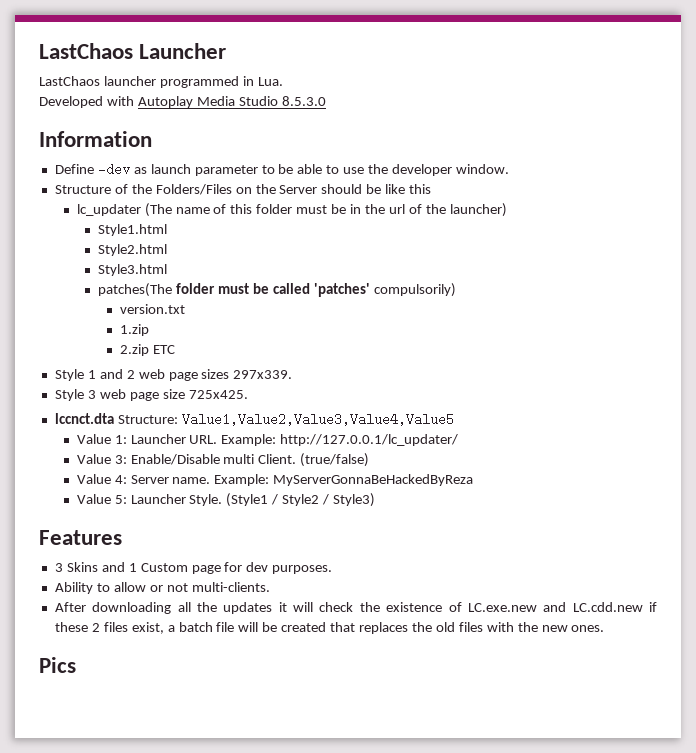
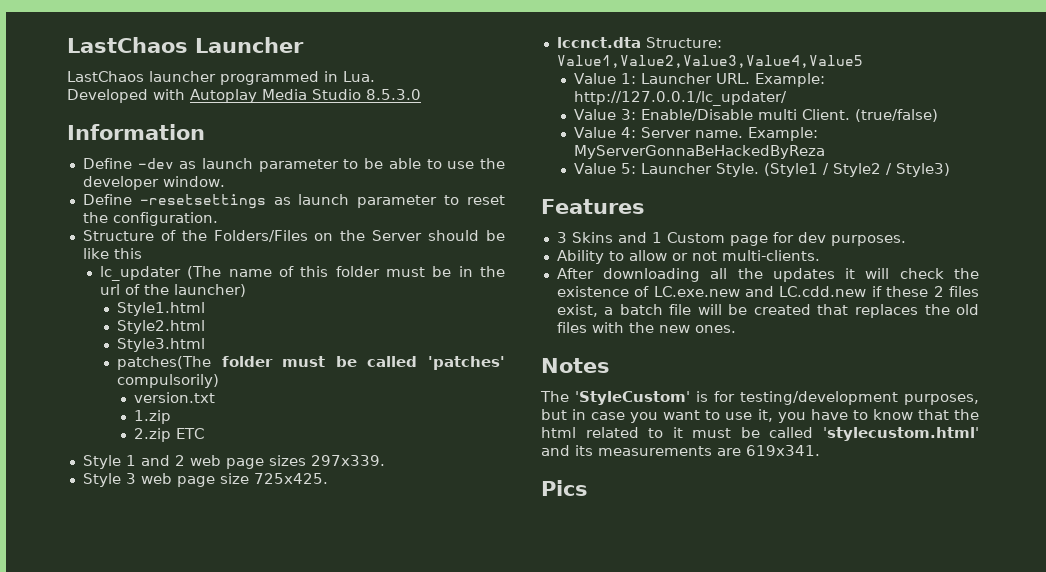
(509, 169) none -> [82,194,506,209] [82,212,218,226] // Define -resetsettings as launch parameter to reset the configuration.
(605, 628) none -> [541,358,610,373] [540,391,979,405] [541,409,979,423] [541,427,979,441] [541,445,820,456] // Notes // The 'StyleCustom' is for testing/development purposes, but in case you want to use it, you have to know that the html related to it must be called 'stylecustom.html' and its measurements are 619x341.

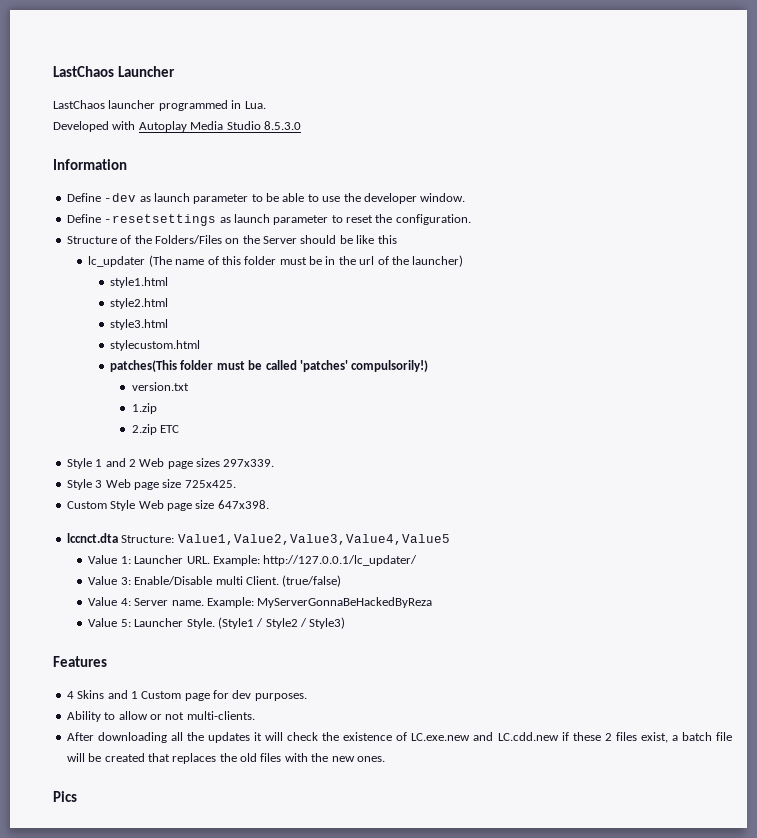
[117,302,206,316] [117,320,206,334] [117,338,206,352] [117,356,212,370] Style1.html // Style2.html // Style3.html // patches(The -> [110,277,169,288] [110,298,169,309] [110,319,169,330] [110,340,201,351] [110,360,178,372] style1.html // style2.html // style3.html // stylecustom.html // patches(This
[117,374,220,388] compulsorily) -> [351,360,429,372] compulsorily!)
[189,455,221,466] web -> [139,458,165,467] Web
[140,473,172,484] web -> [105,479,131,488] Web
(328, 478) none -> [66,500,269,511] // Custom Style Web page size 647x398.
[556,232,567,243] 3 -> [66,691,74,699] 4
[541,358,610,373] [540,391,979,405] [541,409,979,423] [541,427,979,441] [541,445,820,456] // Notes // The 'StyleCustom' is for testing/development purposes, but in case you want to use it, you have to know that the html related to it must be called 'stylecustom.html' and its measurements are 619x341. -> (385, 759) none

